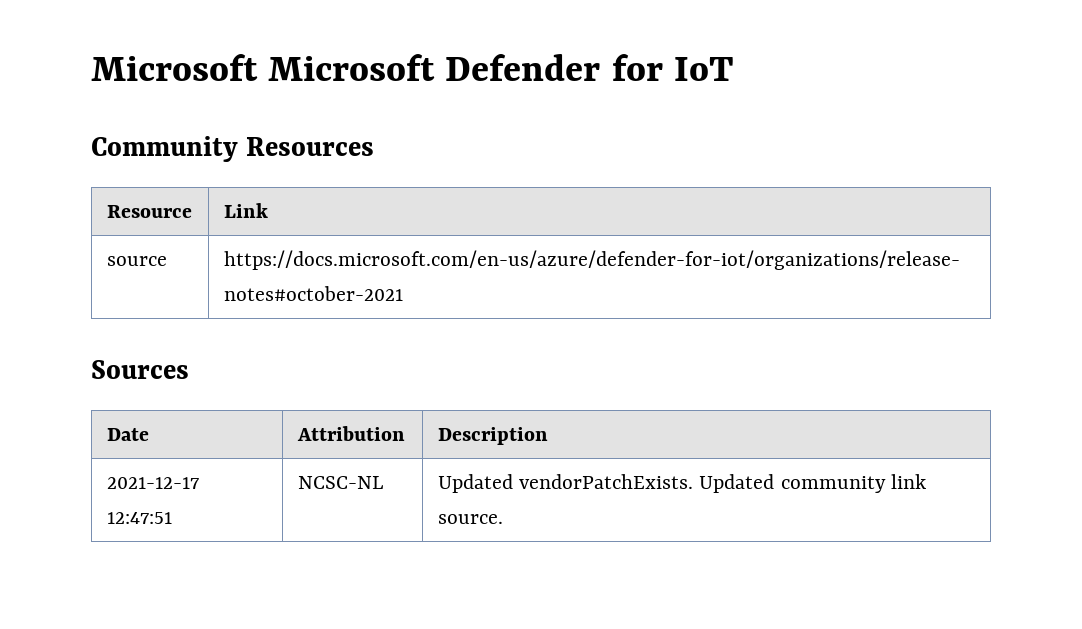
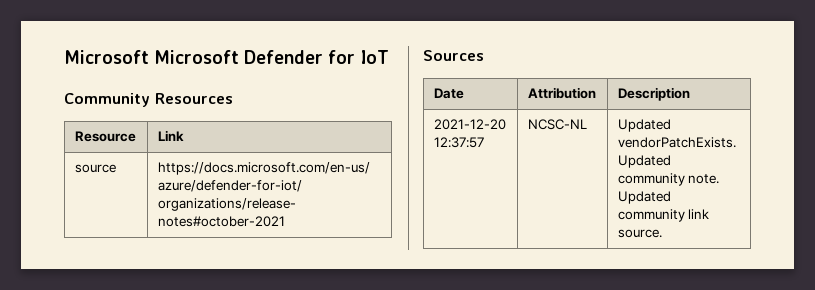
[106,477,199,489] [106,512,172,524] 2021-12-17 12:47:51 -> [433,119,506,130] [433,137,484,148] 2021-12-20 12:37:57
(886, 484) none -> [688,174,720,184] [617,191,671,204] [617,209,685,222] note. Updated community

